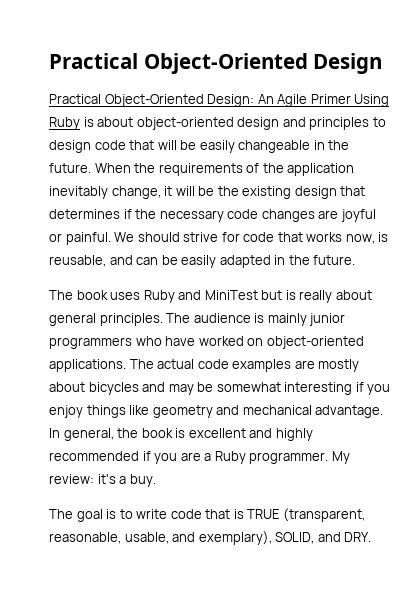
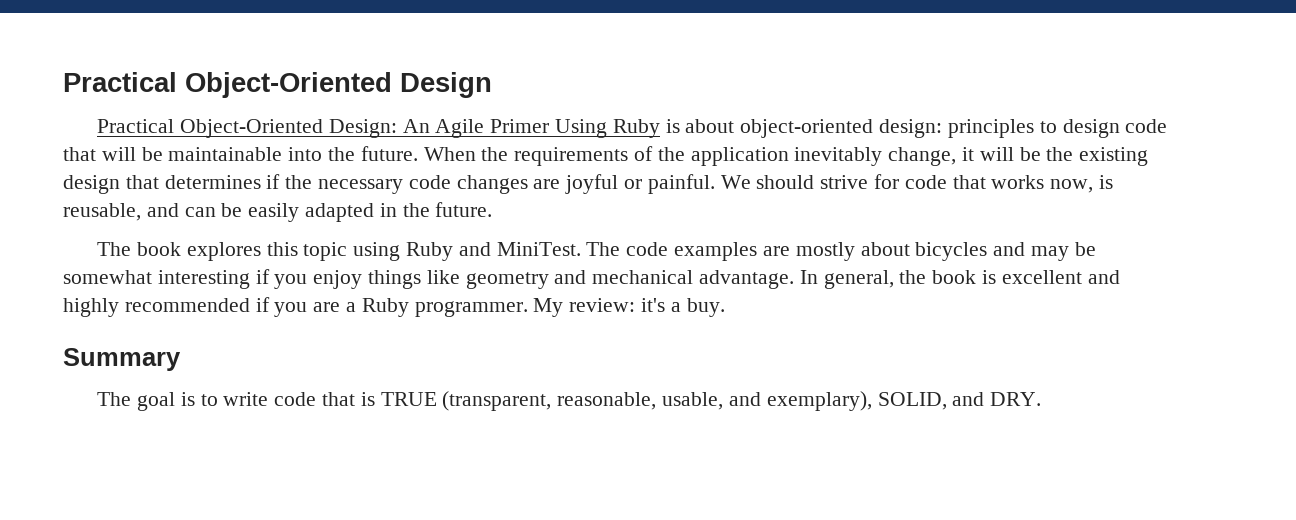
[237,117,306,130] design and -> [879,119,943,138] design:
[199,140,325,153] easily changeable in -> [168,147,323,161] maintainable into
[110,290,372,303] [49,313,346,326] [49,336,364,349] [49,359,195,372] uses Ruby and MiniTest but is really about general principles. The audience is mainly junior programmers who have worked on object-oriented applications. The actual -> [186,242,621,261] explores this topic using Ruby and MiniTest. The
(156, 480) none -> [63,348,181,371] // Summary

